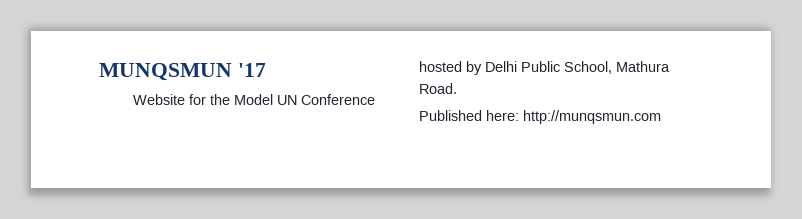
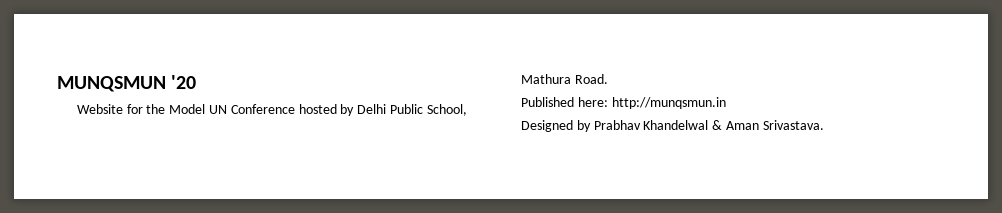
[237,63,266,77] '17 -> [171,75,197,89] '20
[523,110,661,124] http://munqsmun.com -> [611,97,726,109] [521,120,824,132] http://munqsmun.in // Designed by Prabhav Khandelwal & Aman Srivastava.

